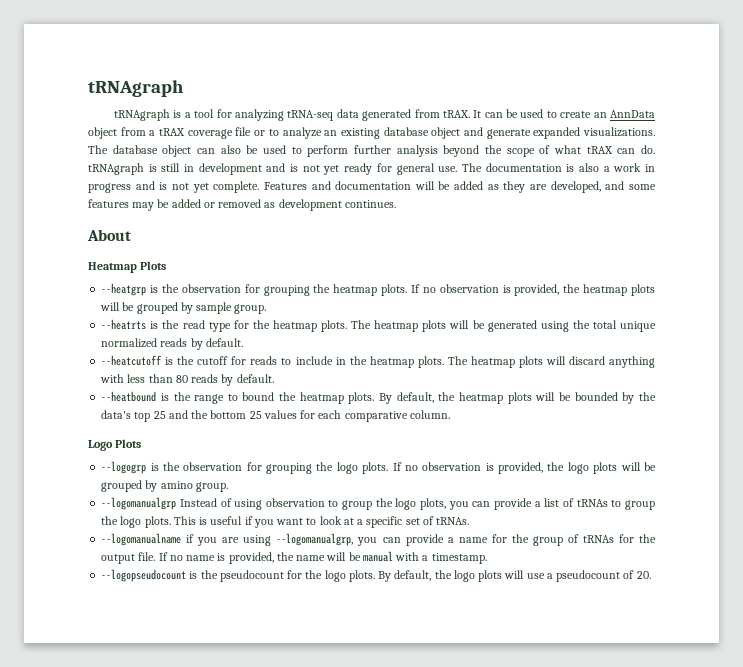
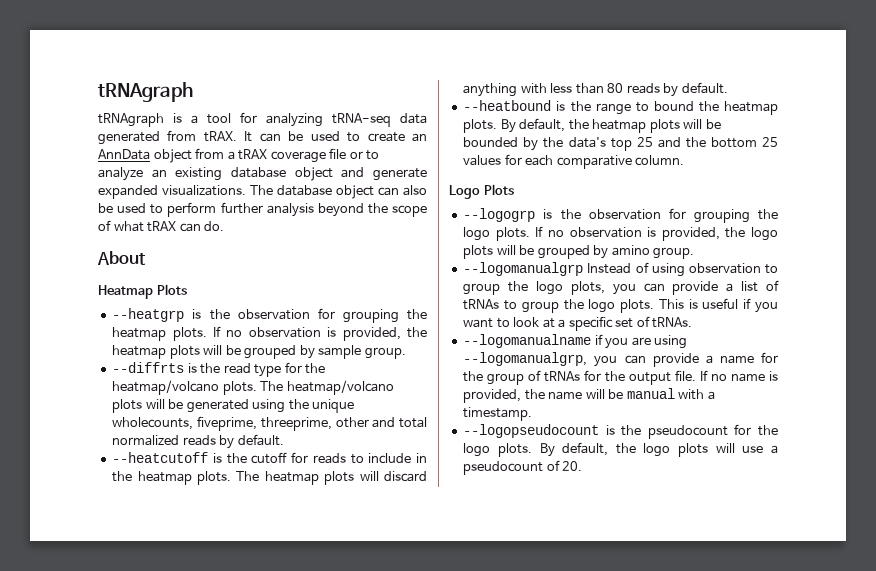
[88,163,655,175] [88,181,656,193] [88,199,396,211] tRNAgraph is still in development and is not yet ready for general use. The documentation is also a work in progress and is not yet complete. Features and documentation will be added as they are developed, and some features may be added or removed as development continues. -> (225, 226) none
[101,319,147,330] --heatrts -> [112,362,185,373] --diffrts
[272,320,419,332] heatmap plots. The heatmap -> [112,380,394,395] heatmap/volcano plots. The heatmap/volcano
[592,320,657,332] total unique -> [312,399,355,413] [112,416,427,431] unique wholecounts, fiveprime, threeprime, other and total

